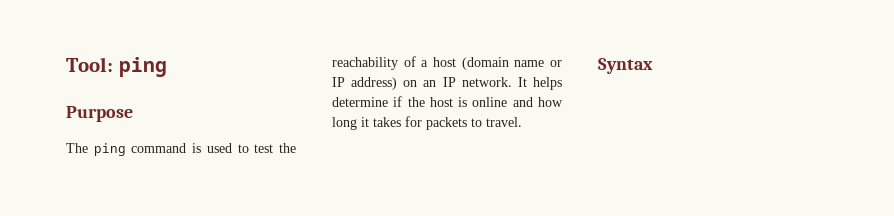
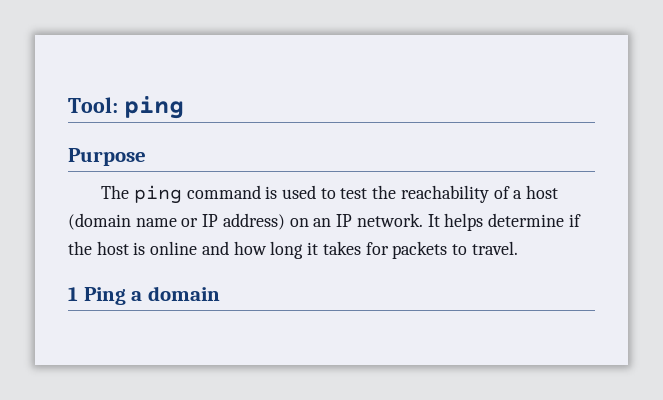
[598,58,653,74] Syntax -> [68,286,220,305] 1 Ping a domain

